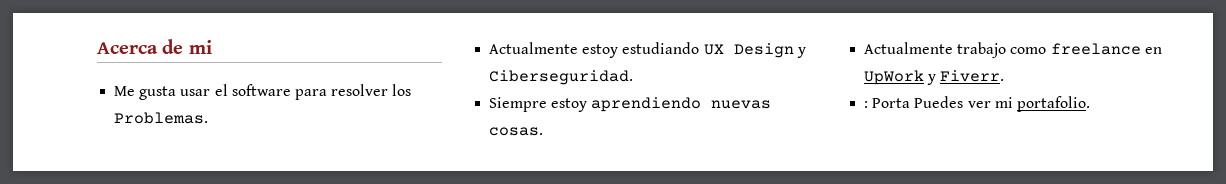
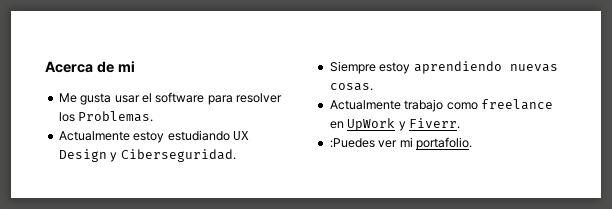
[864,96,964,108] : Porta Puedes -> [329,138,375,148] :Puedes

